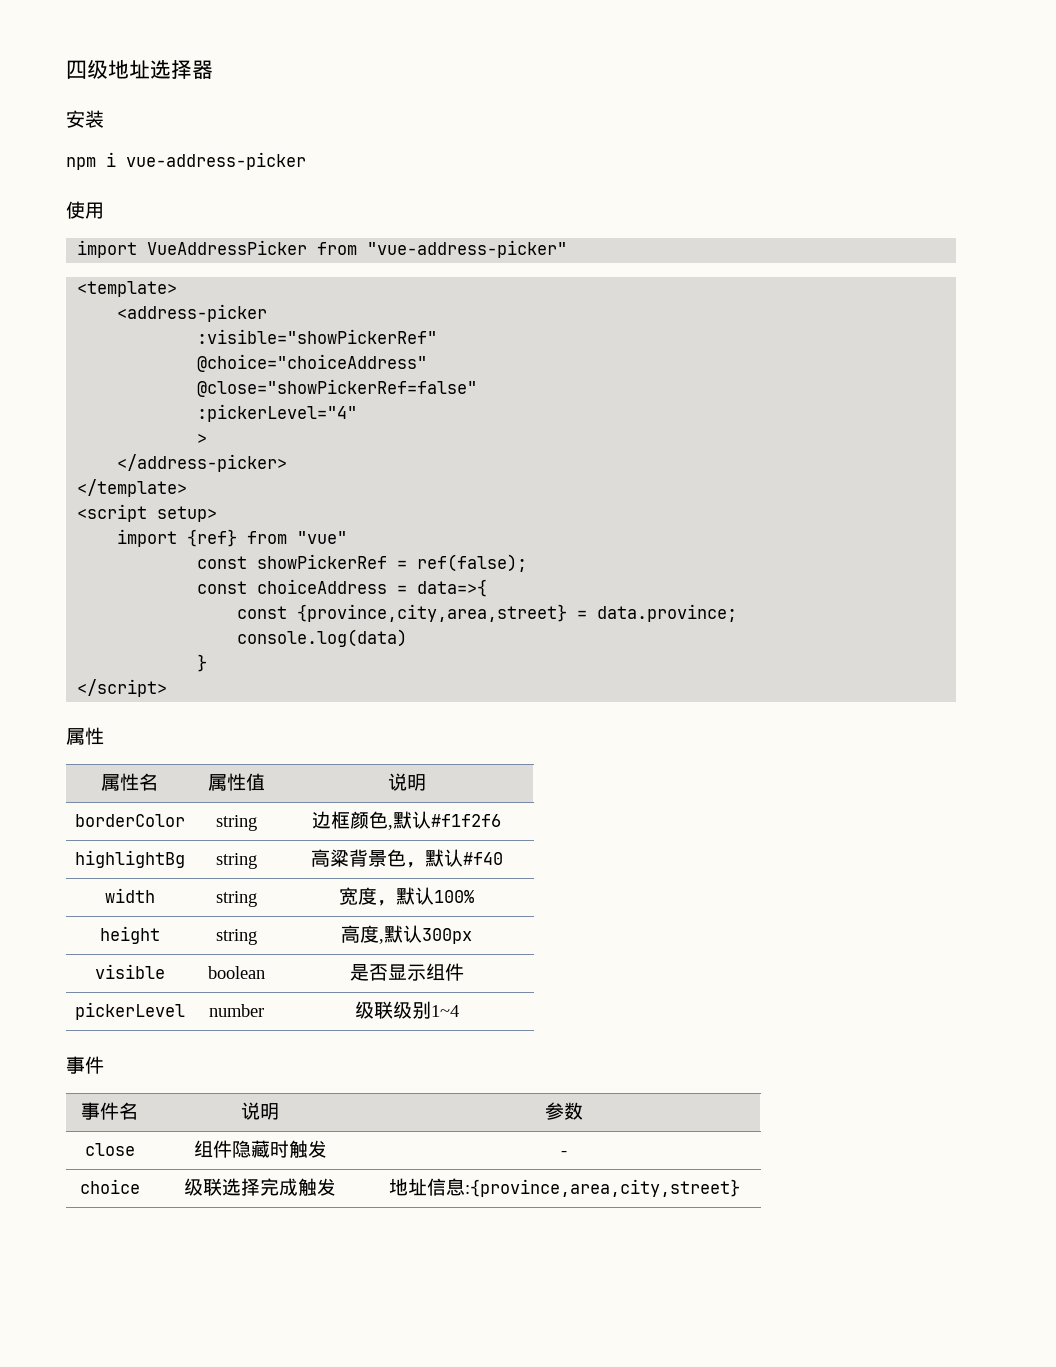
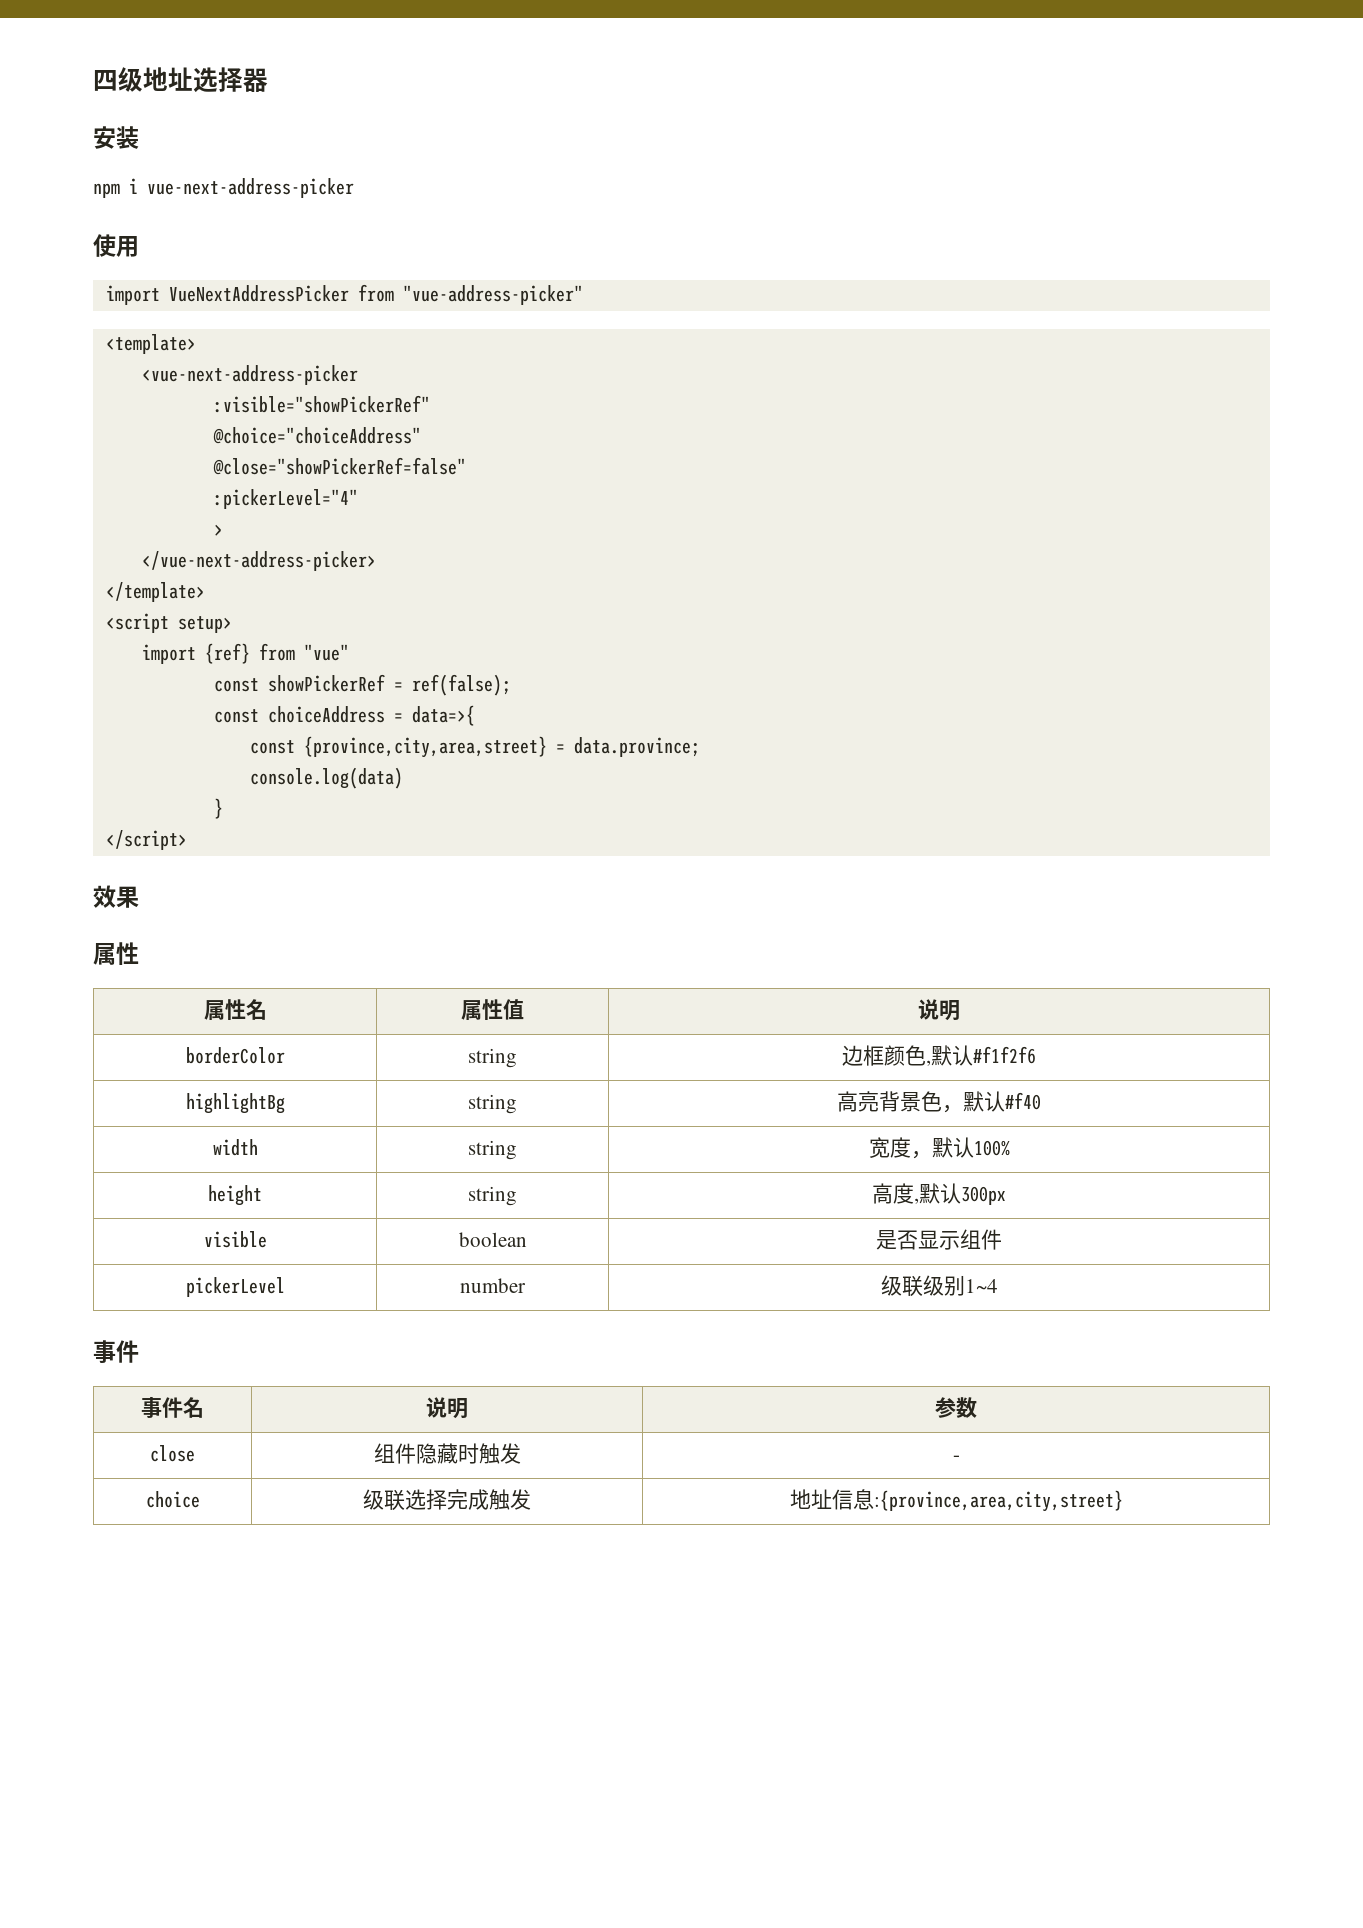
[126,152,306,170] vue-address-picker -> [147,178,354,198] vue-next-address-picker
[147,240,308,255] VueAddressPicker -> [168,285,349,302] VueNextAddressPicker
[117,304,268,322] <address-picker -> [141,365,358,385] <vue-next-address-picker
[117,454,288,472] </address-picker> -> [141,551,376,571] </vue-next-address-picker>
(168, 688) none -> [93,885,139,908] // 效果
[329,849,349,867] 粱 -> [858,1091,879,1112] 亮

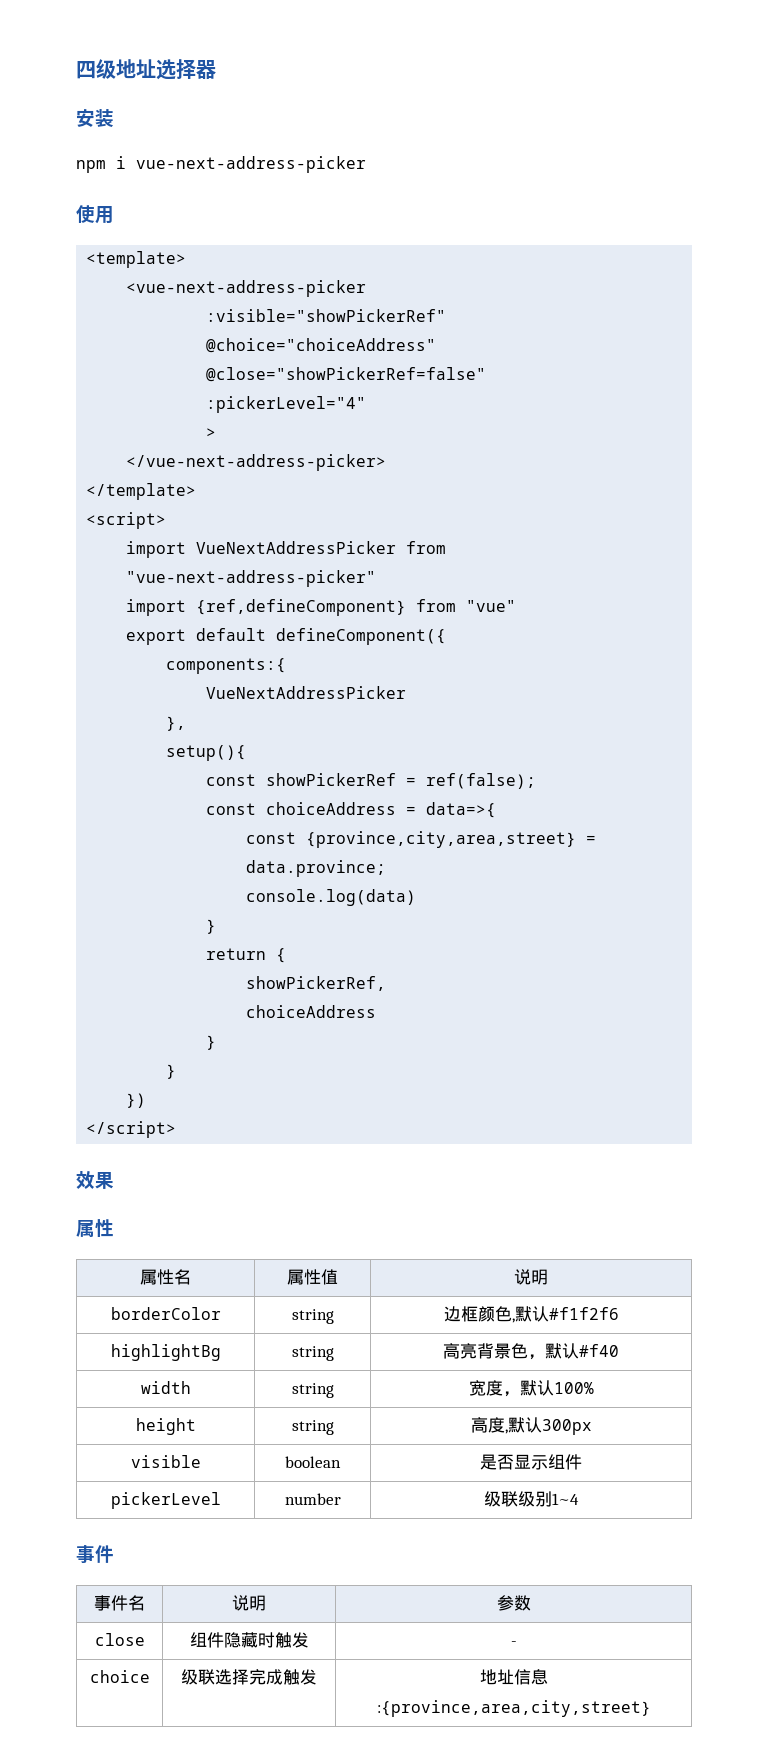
[105,284,583,305] // import VueNextAddressPicker from "vue-address-picker" -> (114, 215) none
[105,613,232,633] [141,643,349,664] <script setup> // import {ref} from "vue" -> [86,512,167,529] [126,541,447,558] [126,570,377,587] [126,599,517,616] [126,628,447,645] [166,658,287,674] [206,686,407,699] [166,716,187,731] [166,745,247,761] <script> // import VueNextAddressPicker from "vue-next-address-picker" // import {ref,defineComponent} from "vue" // export default defineComponent({ // components:{ // VueNextAddressPicker // }, // setup(){
(223, 808) none -> [206,948,287,963] [246,976,387,991] [246,1005,377,1018] [206,1035,217,1050] [166,1064,177,1079] [126,1093,147,1108] // return { // showPickerRef, // choiceAddress // } // } // })

